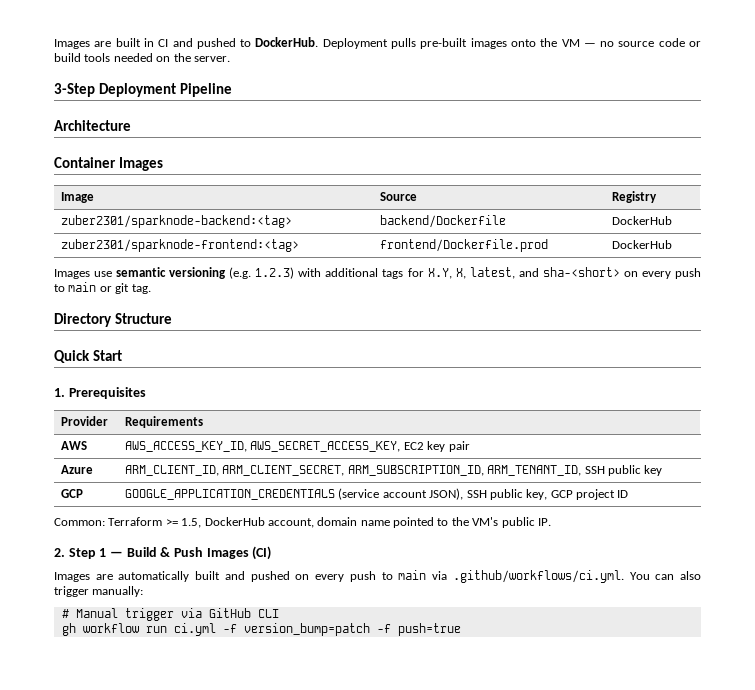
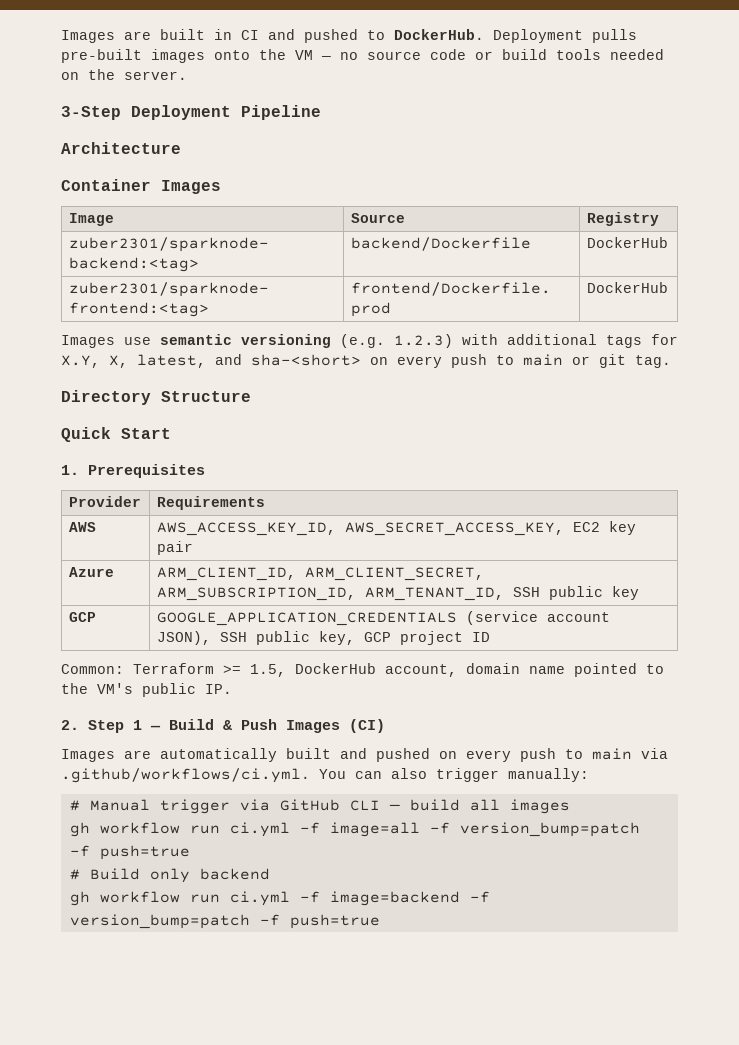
[61,623,461,636] // gh workflow run ci.yml -f version_bump=patch -f push=true -> [388,799,570,814] [69,822,640,837] [69,845,190,860] [69,868,270,883] [69,891,490,906] [69,914,380,929] — build all images // gh workflow run ci.yml -f image=all -f version_bump=patch -f push=true // # Build only backend // gh workflow run ci.yml -f image=backend -f version_bump=patch -f push=true

